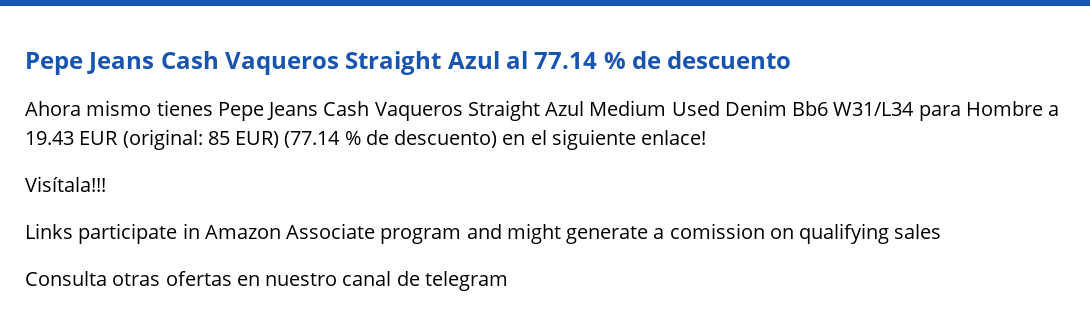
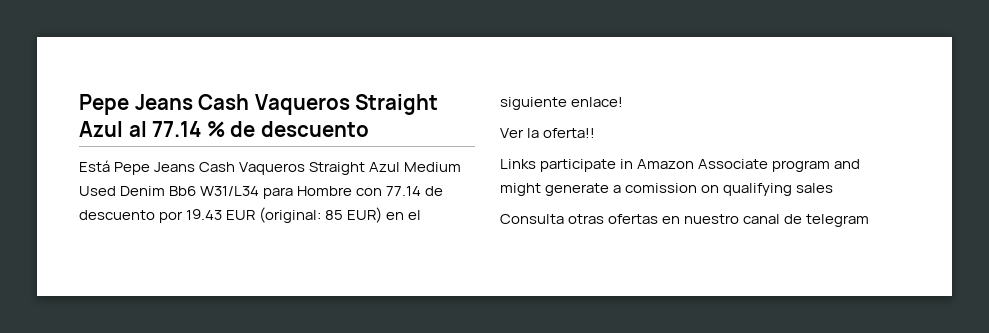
[25,100,213,116] Ahora mismo tienes -> [79,160,110,172] Está
[1048,105,1060,116] a -> [356,186,444,196] [79,210,184,223] con 77.14 de descuento por
[284,130,498,148] (77.14 % de descuento) -> (383, 215) none
[25,176,106,192] Visítala!!! -> [500,128,596,138] Ver la oferta!!

